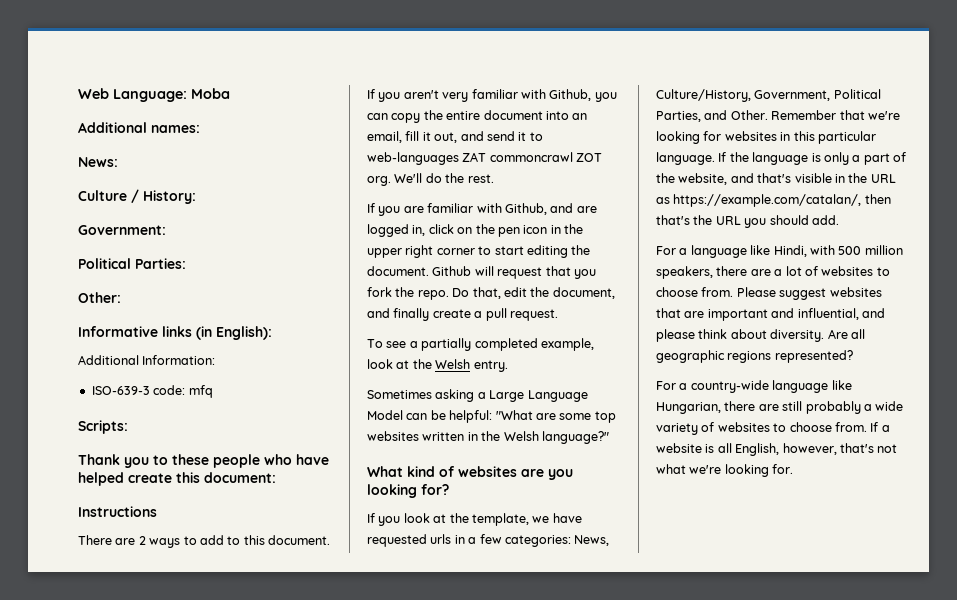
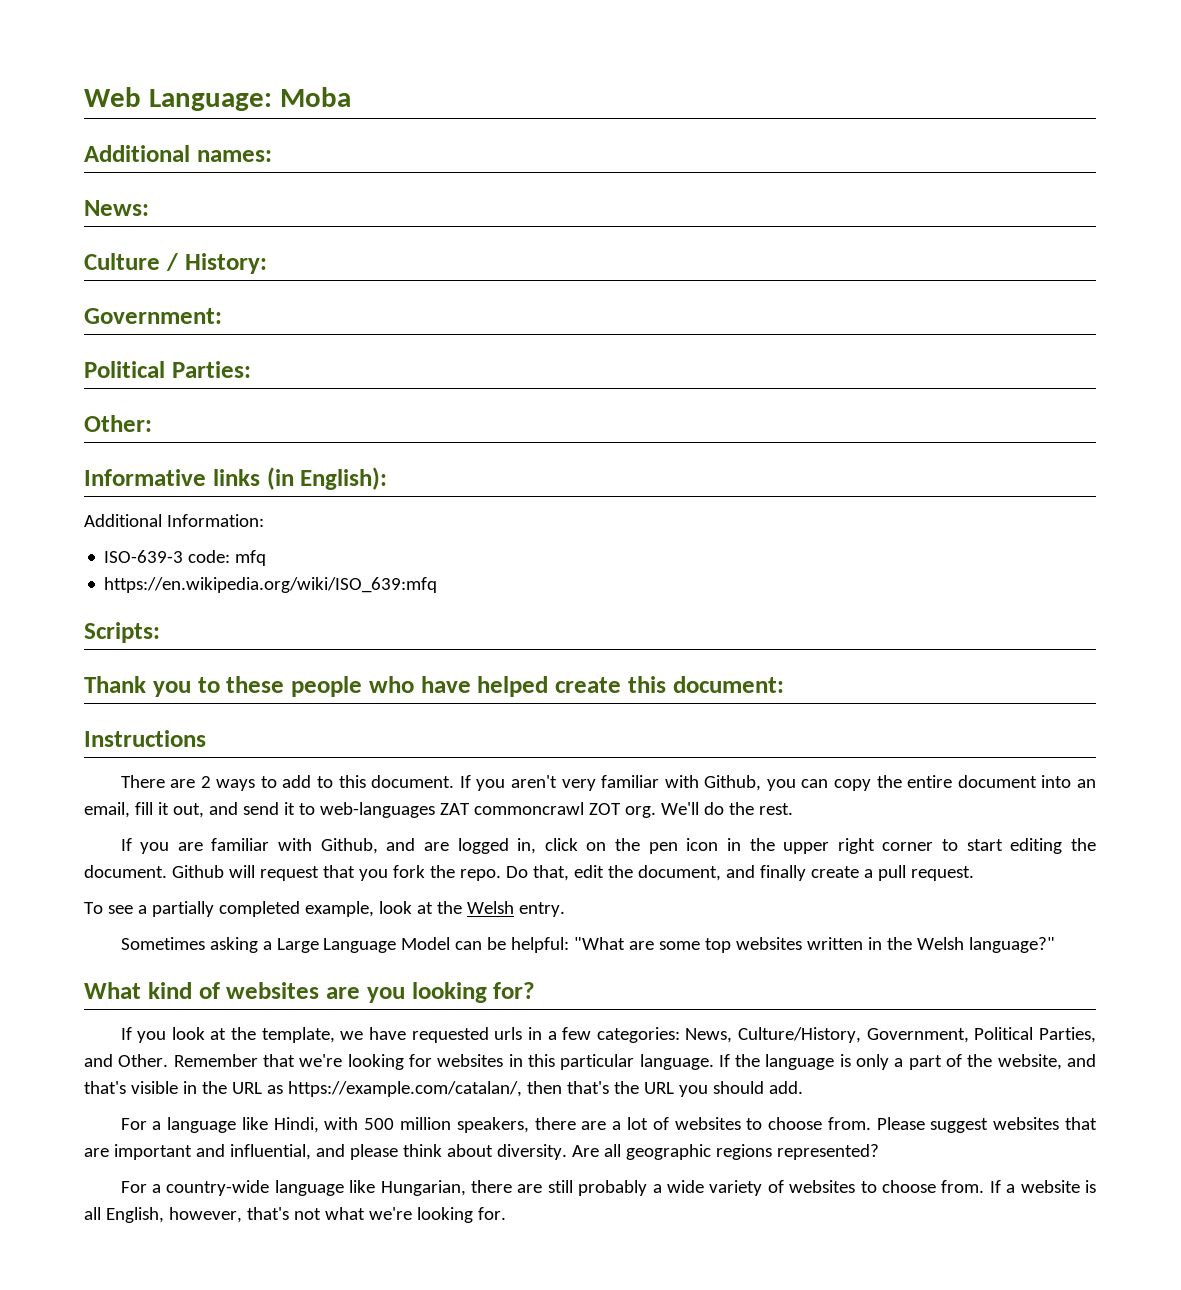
(213, 391) none -> [104,577,438,593] // https://en.wikipedia.org/wiki/ISO_639:mfq

